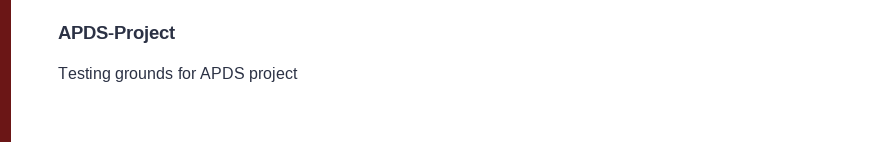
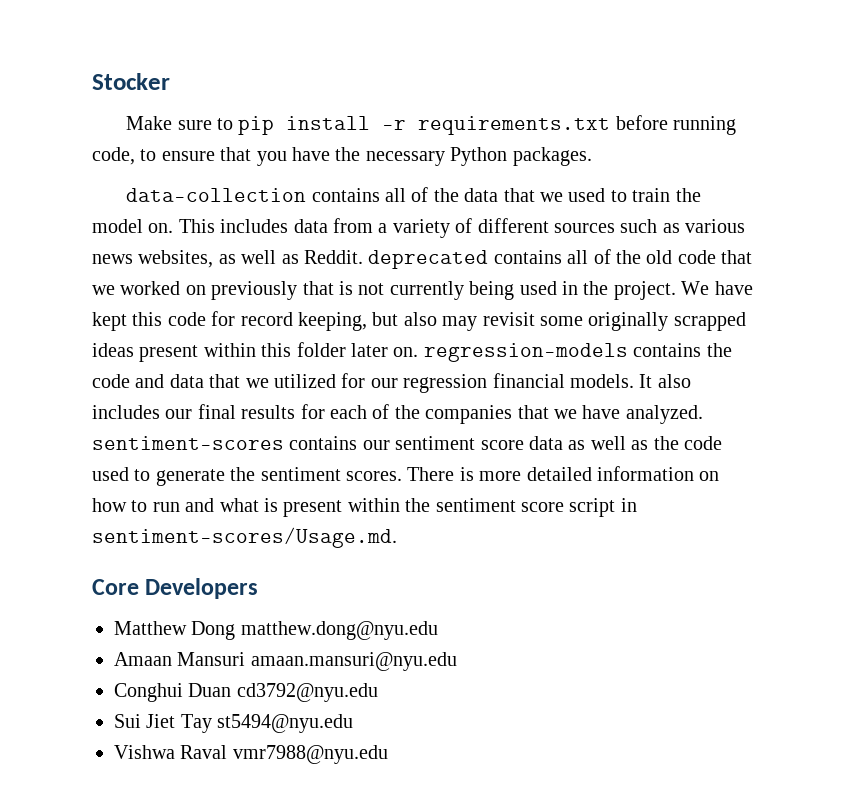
[58,26,175,43] [58,67,299,82] APDS-Project // Testing grounds for APDS project -> [92,73,170,90] [126,115,737,135] [92,147,592,166] [126,187,701,202] [92,218,746,238] [92,249,753,269] [92,281,753,300] [92,311,746,331] [92,342,732,362] [92,373,691,393] [92,404,703,424] [92,436,722,450] [92,466,720,486] [92,498,637,517] [92,527,397,548] [92,578,259,599] [114,621,438,640] [114,652,457,671] [114,683,378,702] [114,714,354,733] [114,745,388,764] Stocker // Make sure to pip install -r requirements.txt before running code, to ensure that you have the necessary Python packages. // data-collection contains all of the data that we used to train the model on. This includes data from a variety of different sources such as various news websites, as well as Reddit. deprecated contains all of the old code that we worked on previously that is not currently being used in the project. We have kept this code for record keeping, but also may revisit some originally scrapped ideas present within this folder later on. regression-models contains the code and data that we utilized for our regression financial models. It also includes our final results for each of the companies that we have analyzed. sentiment-scores contains our sentiment score data as well as the code used to generate the sentiment scores. There is more detailed information on how to run and what is present within the sentiment score script in sentiment-scores/Usage.md. // Core Developers // Matthew Dong matthew.dong@nyu.edu // Amaan Mansuri amaan.mansuri@nyu.edu // Conghui Duan cd3792@nyu.edu // Sui Jiet Tay st5494@nyu.edu // Vishwa Raval vmr7988@nyu.edu

